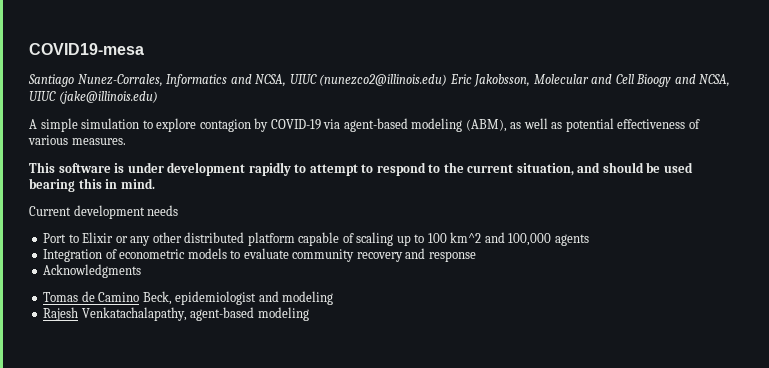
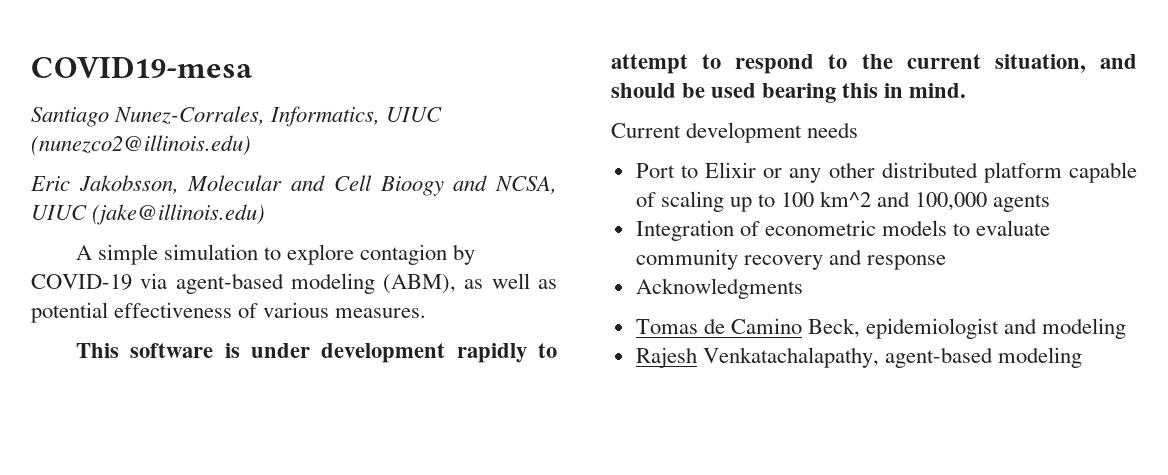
[166,74,287,87] Informatics and NCSA, -> [270,106,381,127] Informatics,
(448, 80) none -> (251, 145) //

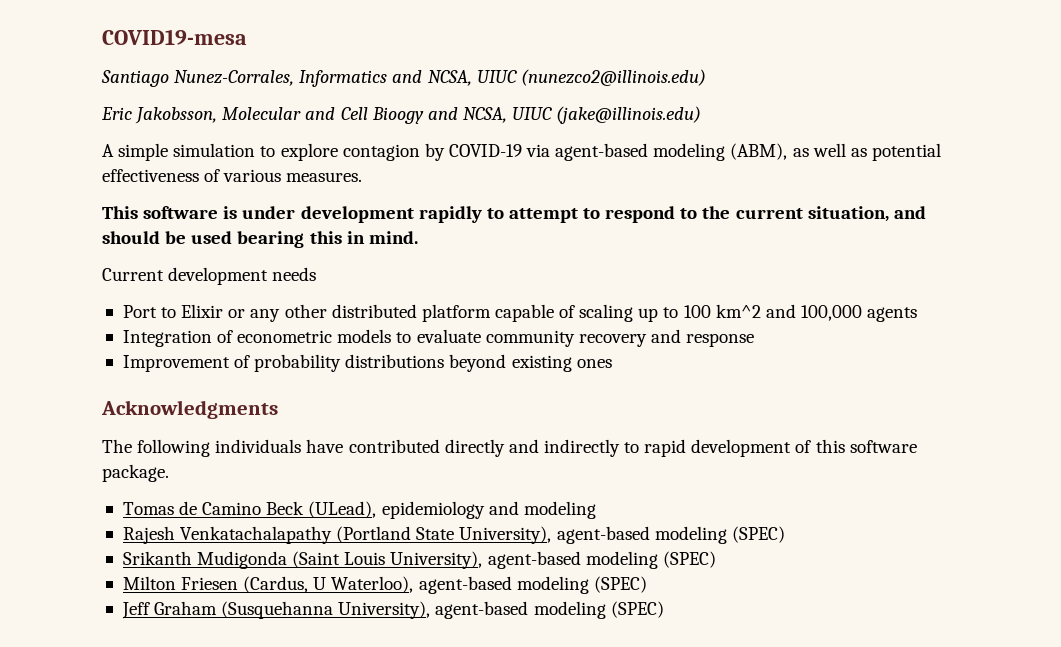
[270,106,381,127] Informatics, -> [299,70,472,87] Informatics and NCSA,
[635,278,803,299] Acknowledgments -> [122,354,612,372] [101,400,278,419] [102,439,917,457] [102,464,169,482] Improvement of probability distributions beyond existing ones // Acknowledgments // The following individuals have contributed directly and indirectly to rapid development of this software package.
[807,318,1000,339] Beck, epidemiologist -> [266,501,485,519] Beck (ULead), epidemiology
[702,347,1082,368] Venkatachalapathy, agent-based modeling -> [180,526,785,544] [122,551,716,569] [122,576,647,594] [121,601,664,619] Venkatachalapathy (Portland State University), agent-based modeling (SPEC) // Srikanth Mudigonda (Saint Louis University), agent-based modeling (SPEC) // Milton Friesen (Cardus, U Waterloo), agent-based modeling (SPEC) // Jeff Graham (Susquehanna University), agent-based modeling (SPEC)

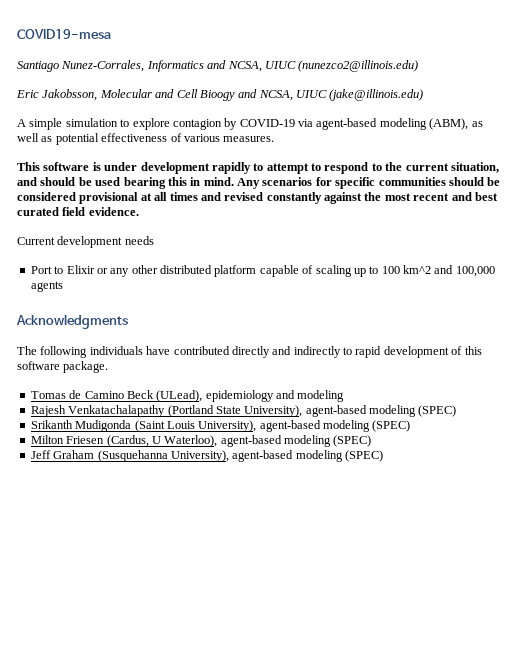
(418, 237) none -> [237,177,501,189] [17,192,498,204] [17,207,139,216] Any scenarios for specific communities should be considered provisional at all times and revised constantly against the most recent and best curated field evidence.
[122,329,755,347] [122,354,612,372] // Integration of econometric models to evaluate community recovery and response // Improvement of probability distributions beyond existing ones -> (63, 286) none

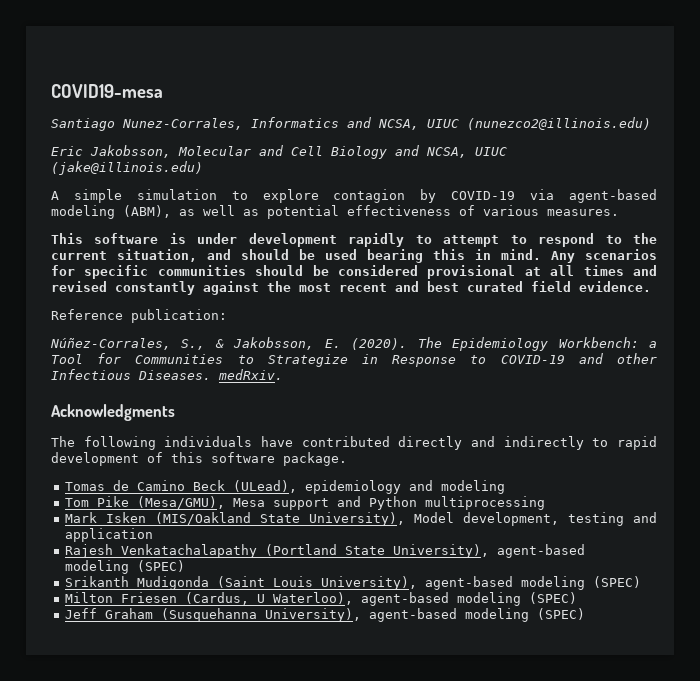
[199,90,235,101] Bioogy -> [331,146,387,159] Biology
[17,236,154,248] [30,265,495,277] [30,281,63,292] Current development needs // Port to Elixir or any other distributed platform capable of scaling up to 100 km^2 and 100,000 agents -> [51,309,227,323] [50,337,658,351] [51,353,657,367] [51,369,283,380] Reference publication: // Núñez-Corrales, S., & Jakobsson, E. (2020). The Epidemiology Workbench: a Tool for Communities to Strategize in Response to COVID-19 and other Infectious Diseases. medRxiv.
(345, 396) none -> [65,496,546,510] [65,512,657,526] [65,528,154,542] // Tom Pike (Mesa/GMU), Mesa support and Python multiprocessing // Mark Isken (MIS/Oakland State University), Model development, testing and application

